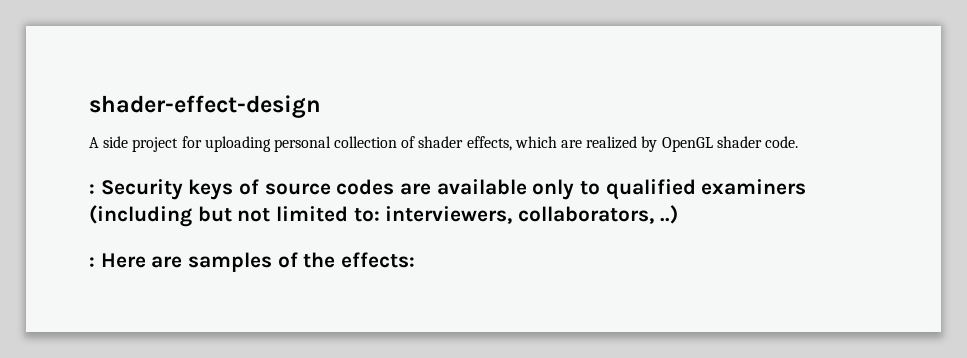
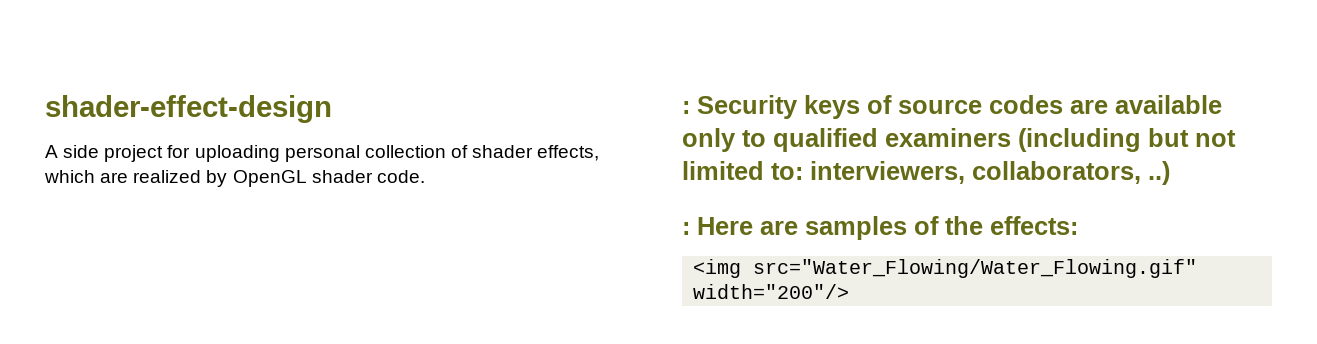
(416, 260) none -> [693,259,1198,278] [693,284,850,299] // <img src="Water_Flowing/Water_Flowing.gif" width="200"/>

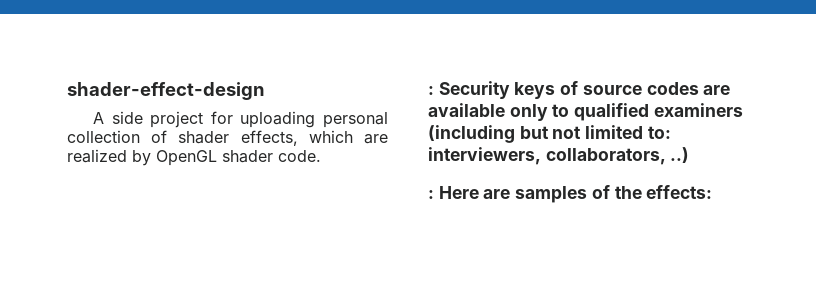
[693,259,1198,278] [693,284,850,299] // <img src="Water_Flowing/Water_Flowing.gif" width="200"/> -> (713, 192) none

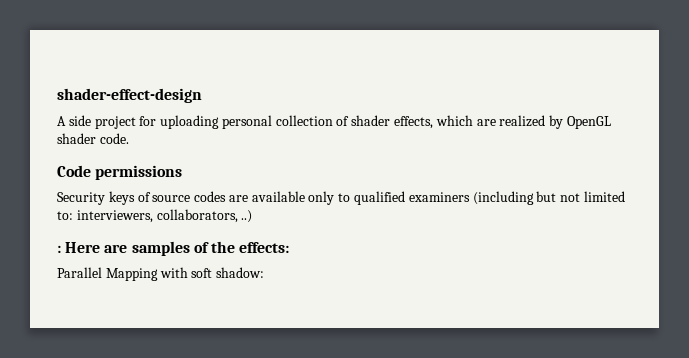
[428,86,434,95] : -> [57,165,183,180] Code permissions //
(713, 192) none -> [57,267,265,281] // Parallel Mapping with soft shadow:

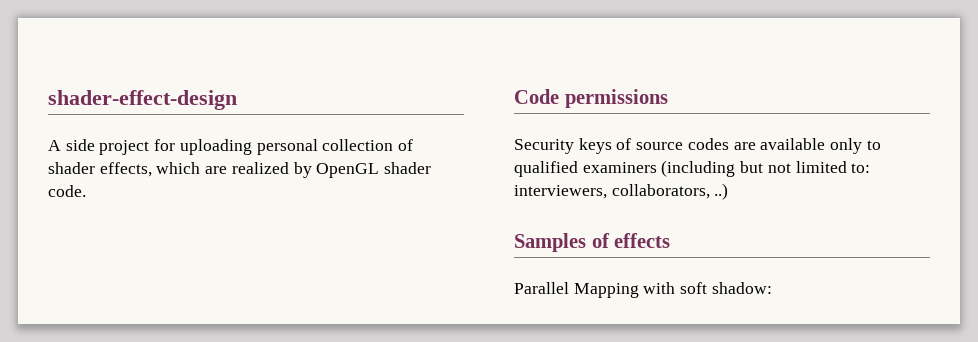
[57,241,290,256] : Here are samples of the effects: -> [514,233,671,252] Samples of effects

